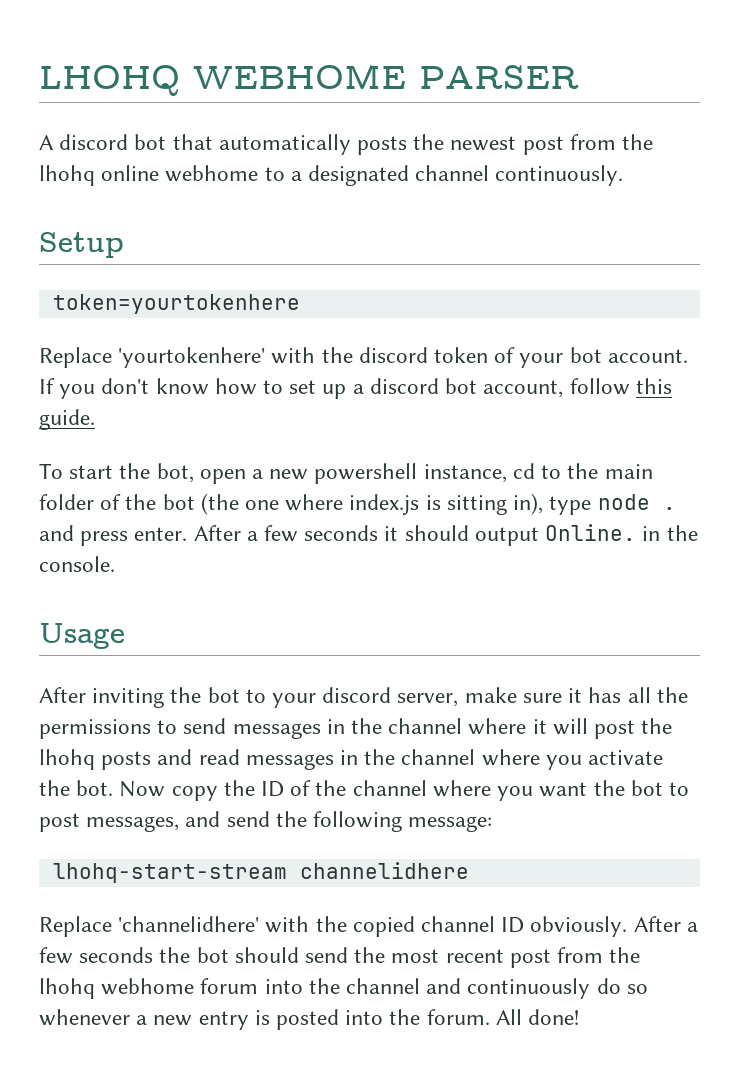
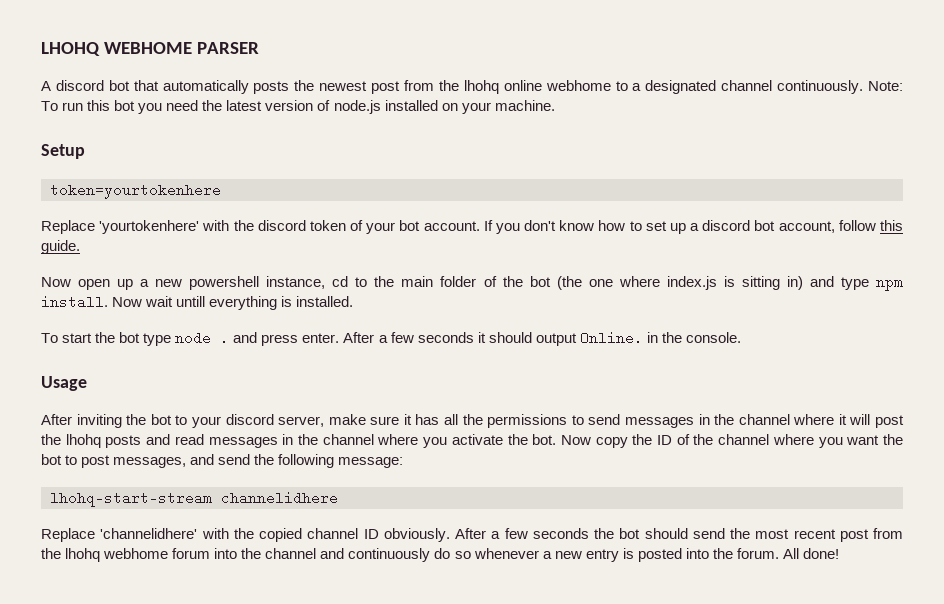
(624, 175) none -> [868,81,904,91] [41,100,555,114] Note: To run this bot you need the latest version of node.js installed on your machine.
[39,463,246,484] To start the bot, open -> [41,277,134,290] Now open up
[513,493,544,515] in), -> [786,276,903,291] [41,295,354,310] [41,332,141,343] in) and type npm install. Now wait untill everything is installed. // To start the bot

